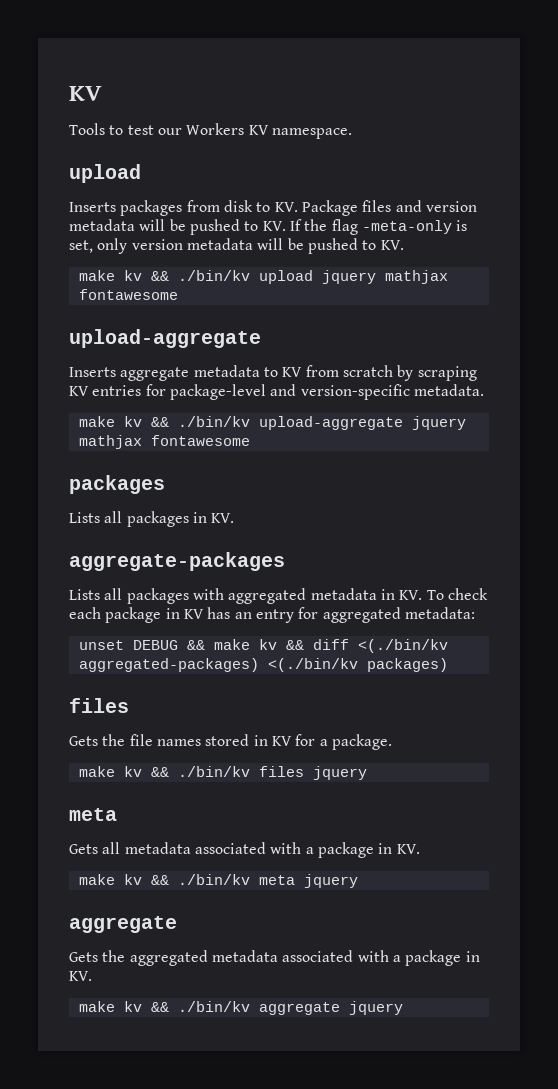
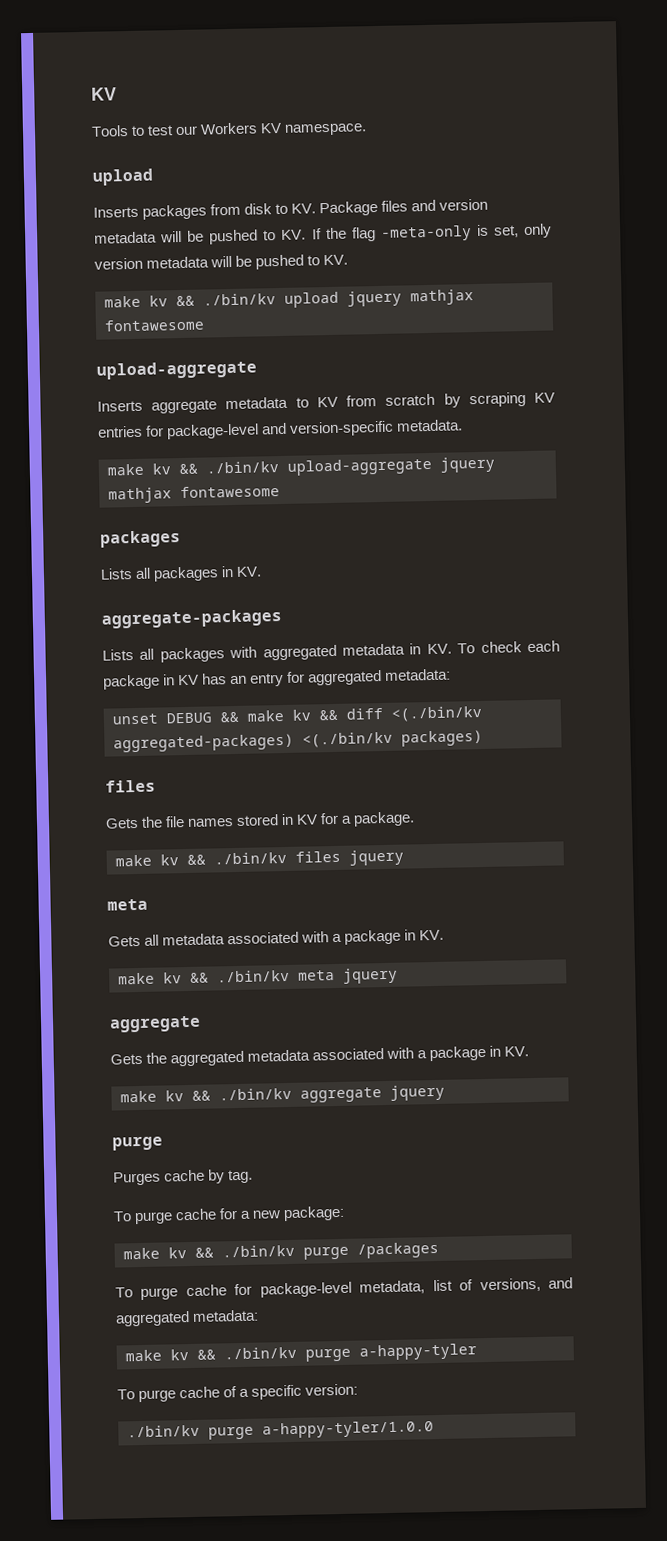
(403, 1008) none -> [112,1136,163,1151] [113,1169,254,1186] [113,1205,346,1225] [123,1241,439,1260] [115,1277,573,1301] [115,1309,260,1327] [125,1343,477,1362] [117,1383,359,1403] [127,1420,434,1440] // purge // Purges cache by tag. // To purge cache for a new package: // make kv && ./bin/kv purge /packages // To purge cache for package-level metadata, list of versions, and aggregated metadata: // make kv && ./bin/kv purge a-happy-tyler // To purge cache of a specific version: // ./bin/kv purge a-happy-tyler/1.0.0

